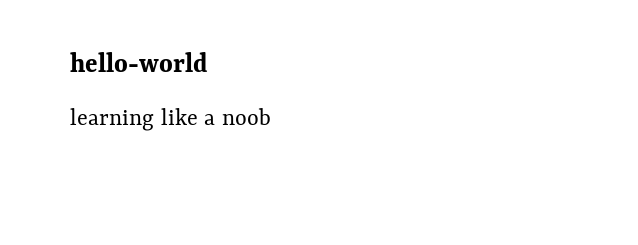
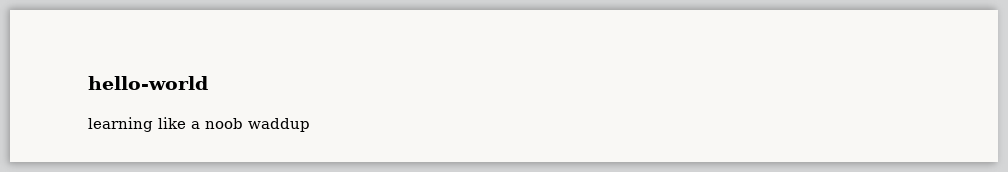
(271, 116) none -> [248,118,310,132] waddup

